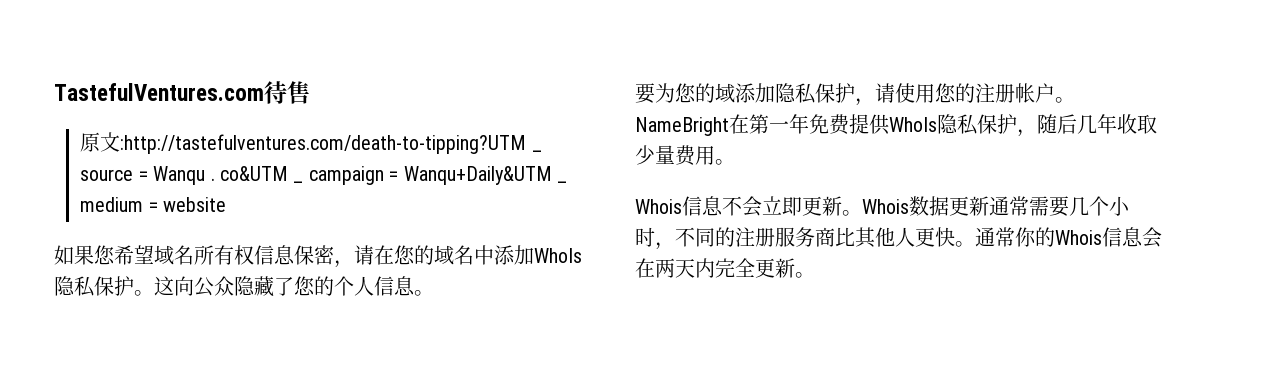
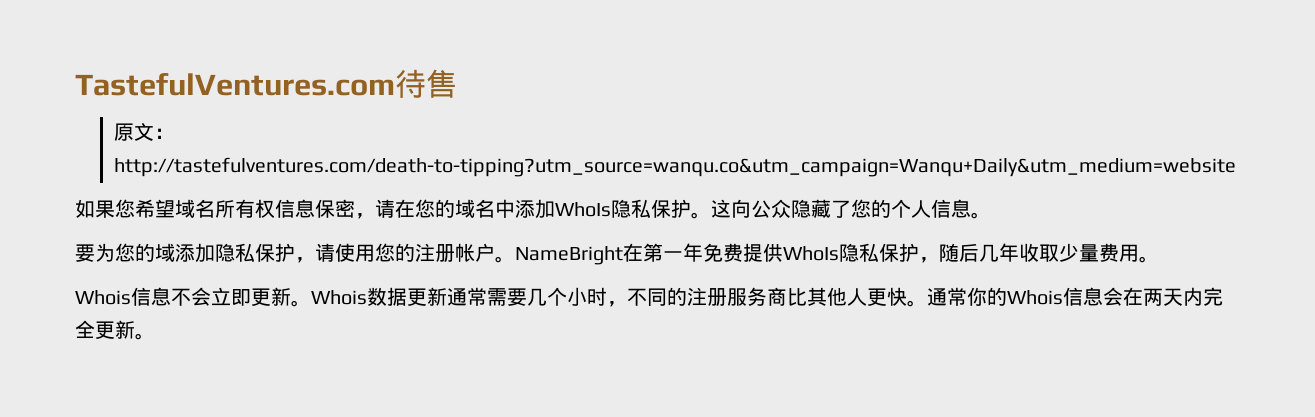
[120,134,542,154] [80,166,288,185] [293,166,567,185] [80,197,227,212] :http://tastefulventures.com/death-to-tipping?UTM _ source = Wanqu . co&UTM _ campaign = Wanqu+Daily&UTM _ medium = website -> [154,128,175,139] [114,157,1237,177] ：http://tastefulventures.com/death-to-tipping?utm_source=wanqu.co&utm_campaign=Wanqu+Daily&utm_medium=website

